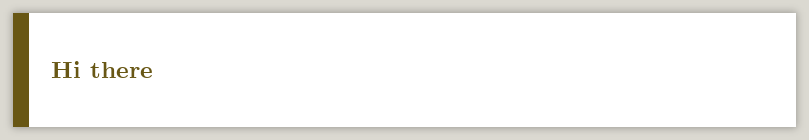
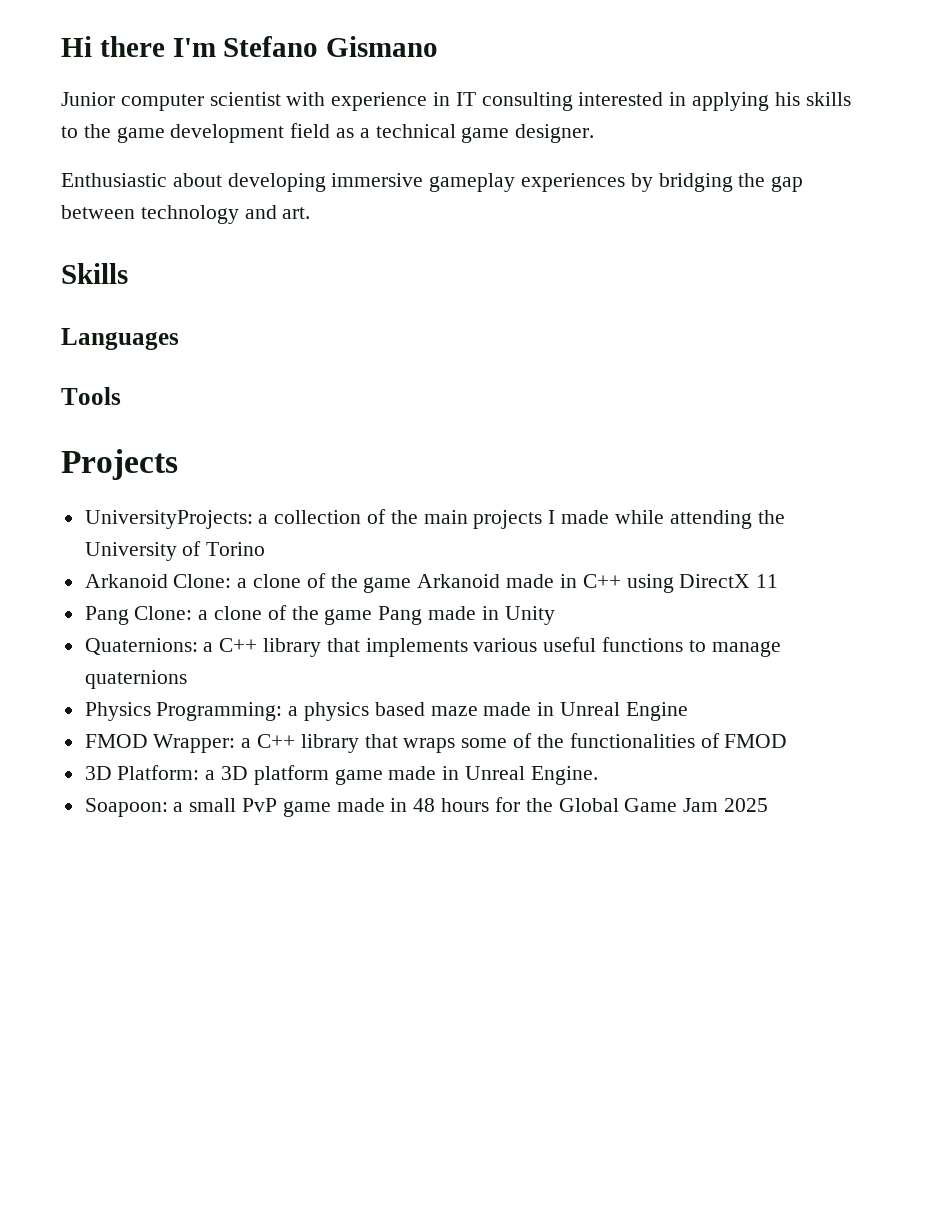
(153, 70) none -> [172,36,439,57] [61,92,851,111] [61,123,595,143] [61,173,804,192] [61,205,311,224] [61,263,128,284] [61,328,179,350] [61,387,121,405] [61,449,178,480] [84,509,785,529] [84,541,266,561] [84,573,779,593] [84,605,555,625] [84,637,781,657] [84,670,187,689] [84,702,688,721] [84,733,788,753] [84,765,598,785] [84,797,768,817] I'm Stefano Gismano // Junior computer scientist with experience in IT consulting interested in applying his skills to the game development field as a technical game designer. // Enthusiastic about developing immersive gameplay experiences by bridging the gap between technology and art. // Skills // Languages // Tools // Projects // UniversityProjects: a collection of the main projects I made while attending the University of Torino // Arkanoid Clone: a clone of the game Arkanoid made in C++ using DirectX 11 // Pang Clone: a clone of the game Pang made in Unity // Quaternions: a C++ library that implements various useful functions to manage quaternions // Physics Programming: a physics based maze made in Unreal Engine // FMOD Wrapper: a C++ library that wraps some of the functionalities of FMOD // 3D Platform: a 3D platform game made in Unreal Engine. // Soapoon: a small PvP game made in 48 hours for the Global Game Jam 2025

